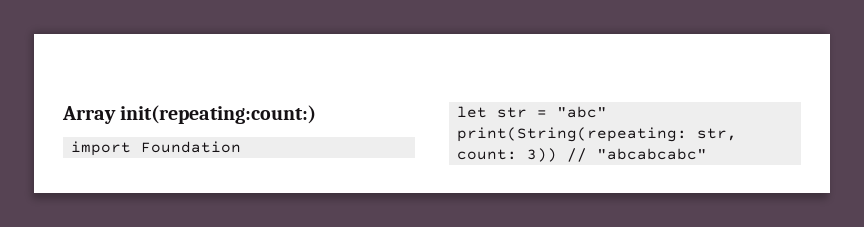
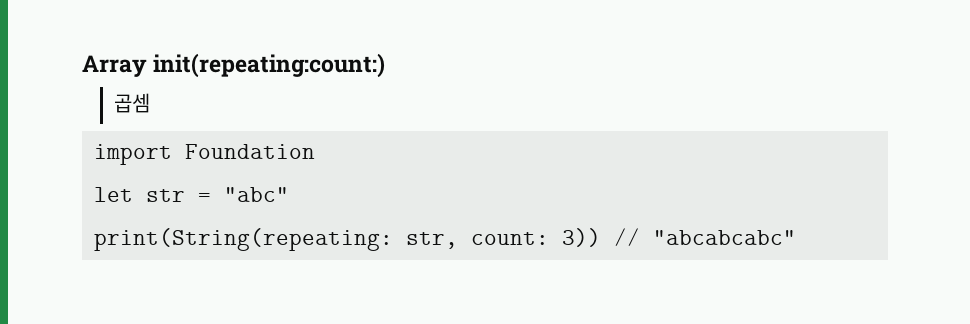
(317, 114) none -> [113,93,150,113] // 곱셈

